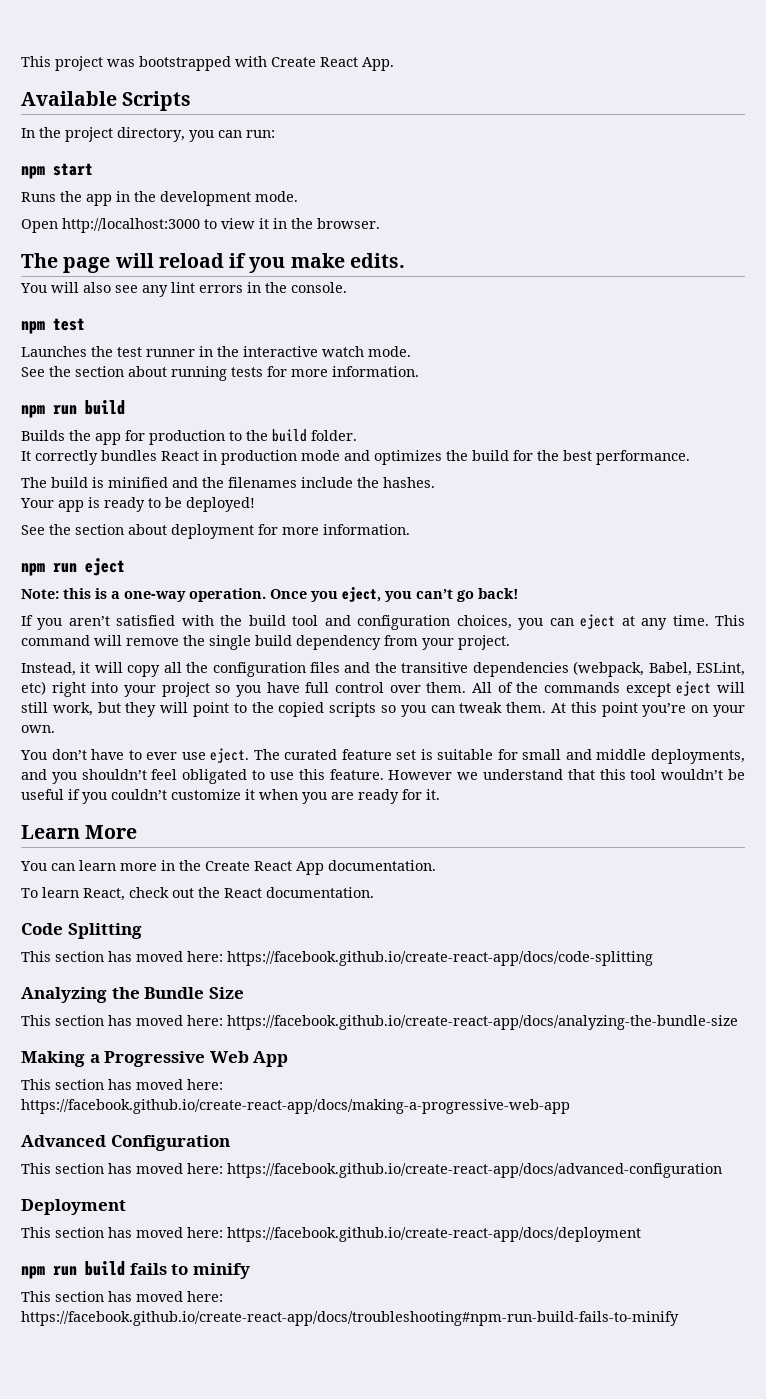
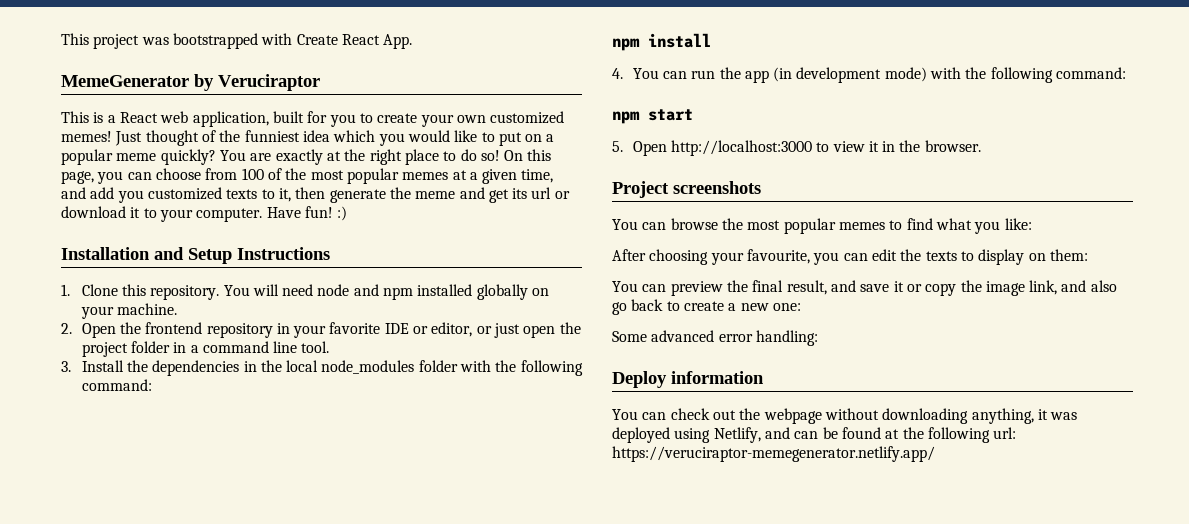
[21,91,192,111] [21,127,275,142] [21,163,93,179] [21,191,298,206] Available Scripts // In the project directory, you can run: // npm start // Runs the app in the development mode. // -> [61,74,320,91] [61,111,565,127] [61,130,555,146] [61,149,552,165] [61,168,554,184] [61,187,570,203] [61,206,348,222] [61,247,330,264] [61,284,550,300] [80,303,177,319] [61,322,581,338] [81,341,330,357] [61,360,583,376] [81,379,152,391] [612,33,711,51] [612,67,1127,83] [612,109,693,124] [612,141,623,152] MemeGenerator by Veruciraptor // This is a React web application, built for you to create your own customized memes! Just thought of the funniest idea which you would like to put on a popular meme quickly? You are exactly at the right place to do so! On this page, you can choose from 100 of the most popular memes at a given time, and add you customized texts to it, then generate the meme and get its url or download it to your computer. Have fun! :) // Installation and Setup Instructions // 1. Clone this repository. You will need node and npm installed globally on your machine. // 2. Open the frontend repository in your favorite IDE or editor, or just open the project folder in a command line tool. // 3. Install the dependencies in the local node_modules folder with the following command: // npm install // 4. You can run the app (in development mode) with the following command: // npm start // 5.
[21,253,405,273] [20,282,347,297] [21,318,85,334] [21,346,411,357] [21,366,419,381] [21,400,125,418] [21,429,357,445] [21,450,690,465] [21,477,435,488] [20,497,255,512] [21,524,410,539] [21,558,125,576] [21,587,519,602] [21,614,746,630] [21,635,510,650] [21,661,746,677] [21,681,745,697] [21,702,745,717] [21,725,55,733] [20,748,745,764] [21,769,745,784] [21,789,440,804] [21,825,138,839] [20,860,436,875] [21,887,374,901] [21,923,142,939] [21,951,653,966] [21,987,244,1003] [21,1015,738,1030] [21,1051,289,1067] [21,1079,223,1090] [21,1099,570,1114] [21,1135,230,1151] [21,1163,722,1178] [21,1199,126,1215] [21,1227,641,1242] [21,1261,250,1279] [21,1291,223,1302] [21,1311,679,1326] The page will reload if you make edits. // You will also see any lint errors in the console. // npm test // Launches the test runner in the interactive watch mode. // See the section about running tests for more information. // npm run build // Builds the app for production to the build folder. // It correctly bundles React in production mode and optimizes the build for the best performance. // The build is minified and the filenames include the hashes. // Your app is ready to be deployed! // See the section about deployment for more information. // npm run eject // Note: this is a one-way operation. Once you eject, you can’t go back! // If you aren’t satisfied with the build tool and configuration choices, you can eject at any time. This command will remove the single build dependency from your project. // Instead, it will copy all the configuration files and the transitive dependencies (webpack, Babel, ESLint, etc) right into your project so you have full control over them. All of the commands except eject will still work, but they will point to the copied scripts so you can tweak them. At this point you’re on your own. // You don’t have to ever use eject. The curated feature set is suitable for small and middle deployments, and you shouldn’t feel obligated to use this feature. However we understand that this tool wouldn’t be useful if you couldn’t customize it when you are ready for it. // Learn More // You can learn more in the Create React App documentation. // To learn React, check out the React documentation. // Code Splitting // This section has moved here: https://facebook.github.io/create-react-app/docs/code-splitting // Analyzing the Bundle Size // This section has moved here: https://facebook.github.io/create-react-app/docs/analyzing-the-bundle-size // Making a Progressive Web App // This section has moved here: https://facebook.github.io/create-react-app/docs/making-a-progressive-web-app // Advanced Configuration // This section has moved here: https://facebook.github.io/create-react-app/docs/advanced-configuration // Deployment // This section has moved here: https://facebook.github.io/create-react-app/docs/deployment // npm run build fails to minify // This section has moved here: https://facebook.github.io/create-react-app/docs/troubleshooting#npm-run-build-fails-to-minify -> [612,181,761,198] [612,218,1032,234] [612,249,1088,265] [612,280,1117,296] [612,299,801,315] [612,330,818,346] [612,371,764,388] [612,408,1078,424] [612,427,1017,443] [612,446,935,462] Project screenshots // You can browse the most popular memes to find what you like: // After choosing your favourite, you can edit the texts to display on them: // You can preview the final result, and save it or copy the image link, and also go back to create a new one: // Some advanced error handling: // Deploy information // You can check out the webpage without downloading anything, it was deployed using Netlify, and can be found at the following url: https://veruciraptor-memegenerator.netlify.app/

